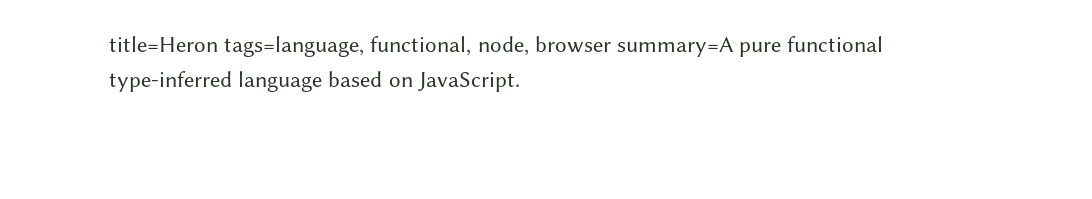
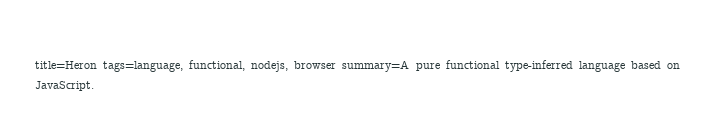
[477,36,529,56] node, -> [251,61,289,72] nodejs,

